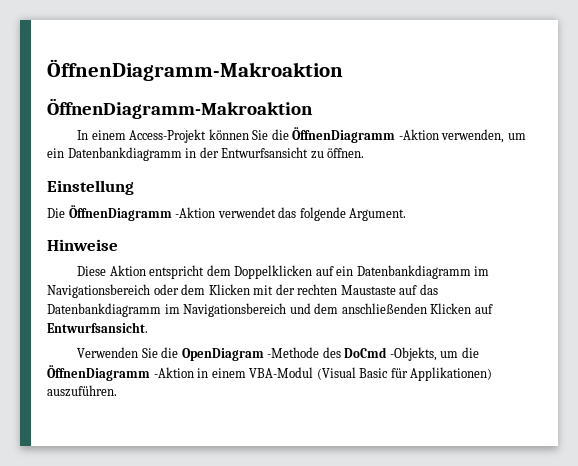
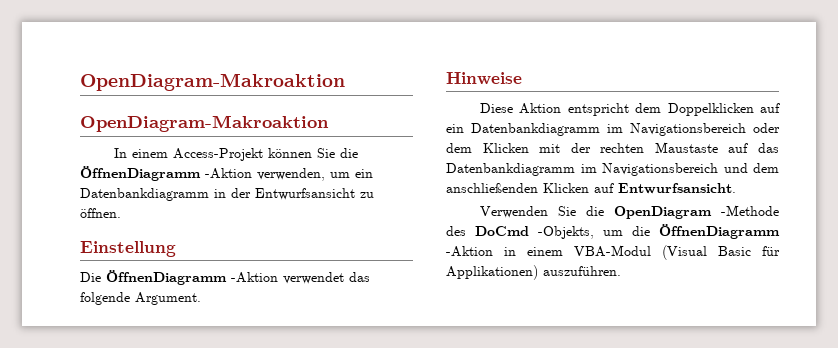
[47,59,343,81] [47,98,313,119] ÖffnenDiagramm-Makroaktion // ÖffnenDiagramm-Makroaktion -> [80,73,345,91] [80,115,329,132] OpenDiagram-Makroaktion // OpenDiagram-Makroaktion

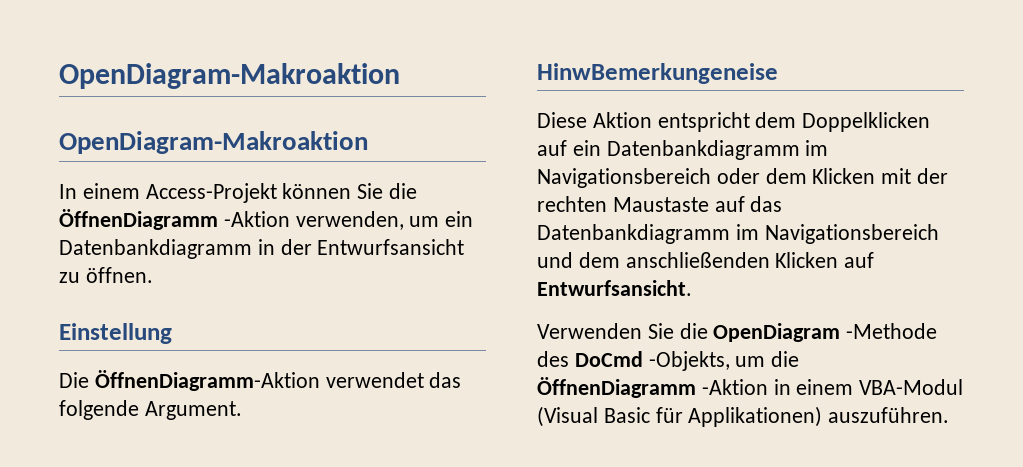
[106,270,278,285] ÖffnenDiagramm -Aktion -> [94,370,320,391] ÖffnenDiagramm-Aktion
[446,72,522,85] Hinweise -> [537,63,778,84] HinwBemerkungeneise

